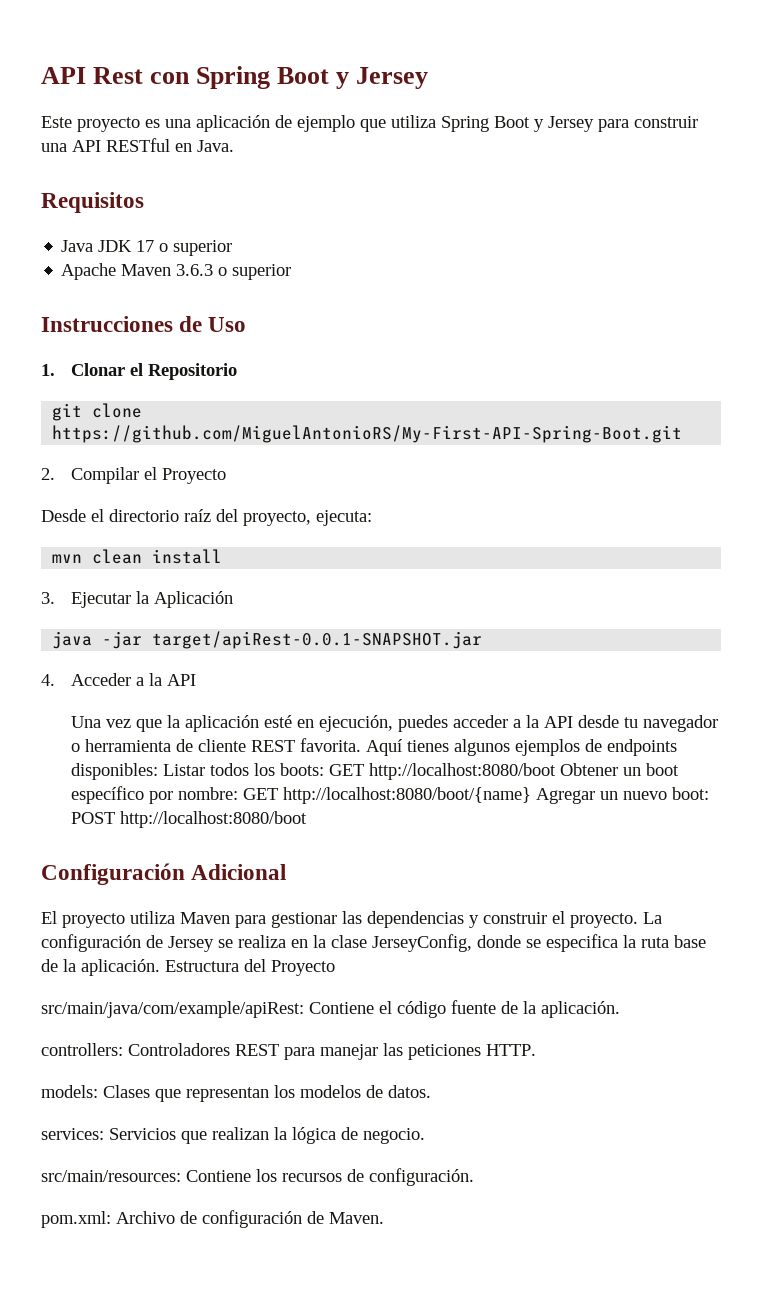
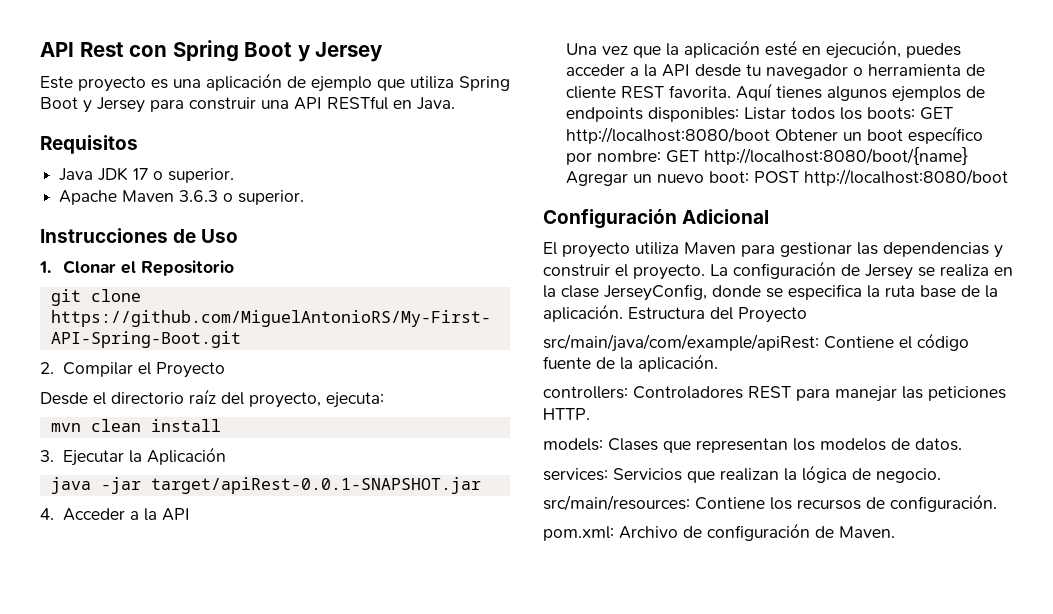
[173,240,233,256] superior -> [168,168,235,183] superior.
[232,264,292,280] superior -> [238,190,305,205] superior.

